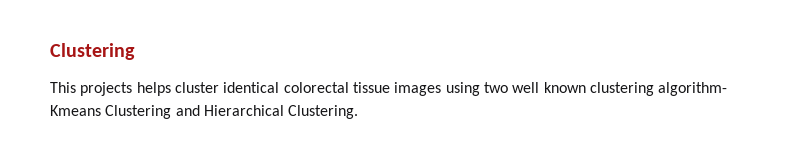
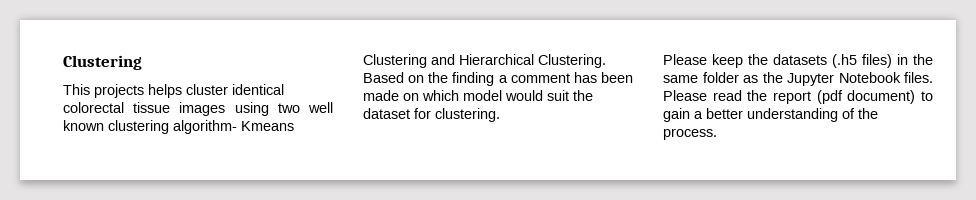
(359, 112) none -> [363,72,633,86] [363,90,593,101] [363,108,500,122] [663,54,933,68] [663,72,933,86] [663,90,933,104] [663,108,878,122] [663,128,717,140] Based on the finding a comment has been made on which model would suit the dataset for clustering. // Please keep the datasets (.h5 files) in the same folder as the Jupyter Notebook files. Please read the report (pdf document) to gain a better understanding of the process.

